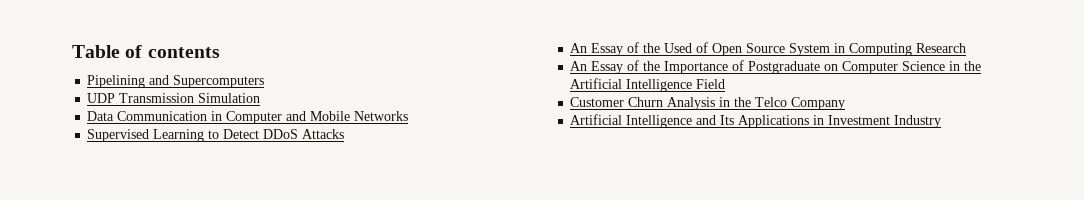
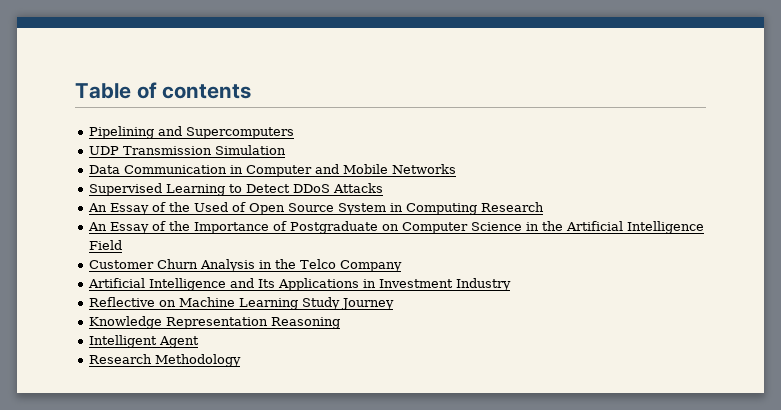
(942, 121) none -> [89,297,395,310] [89,316,341,329] [89,335,200,348] [89,354,242,367] // Reflective on Machine Learning Study Journey // Knowledge Representation Reasoning // Intelligent Agent // Research Methodology

